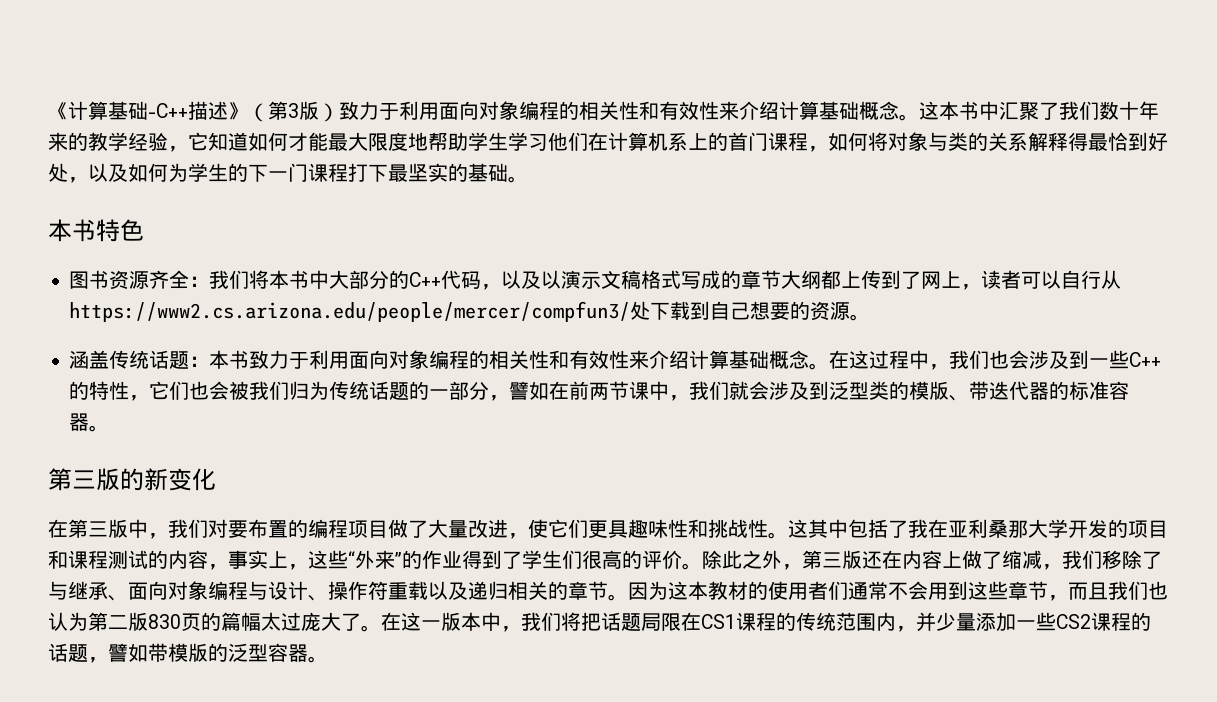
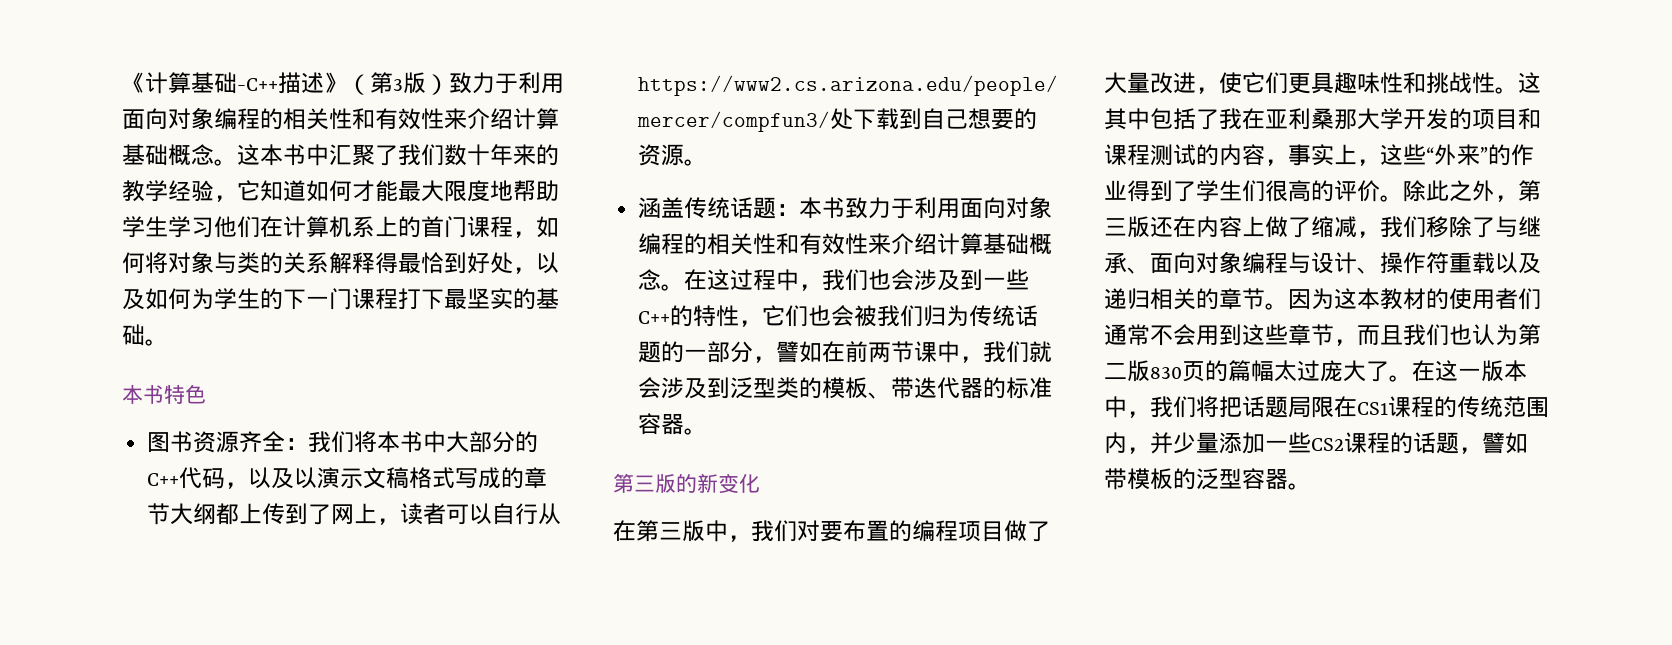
[929,381,950,400] 版 -> [845,377,869,399] 板
[188,643,208,662] 版 -> [1150,468,1173,490] 板

